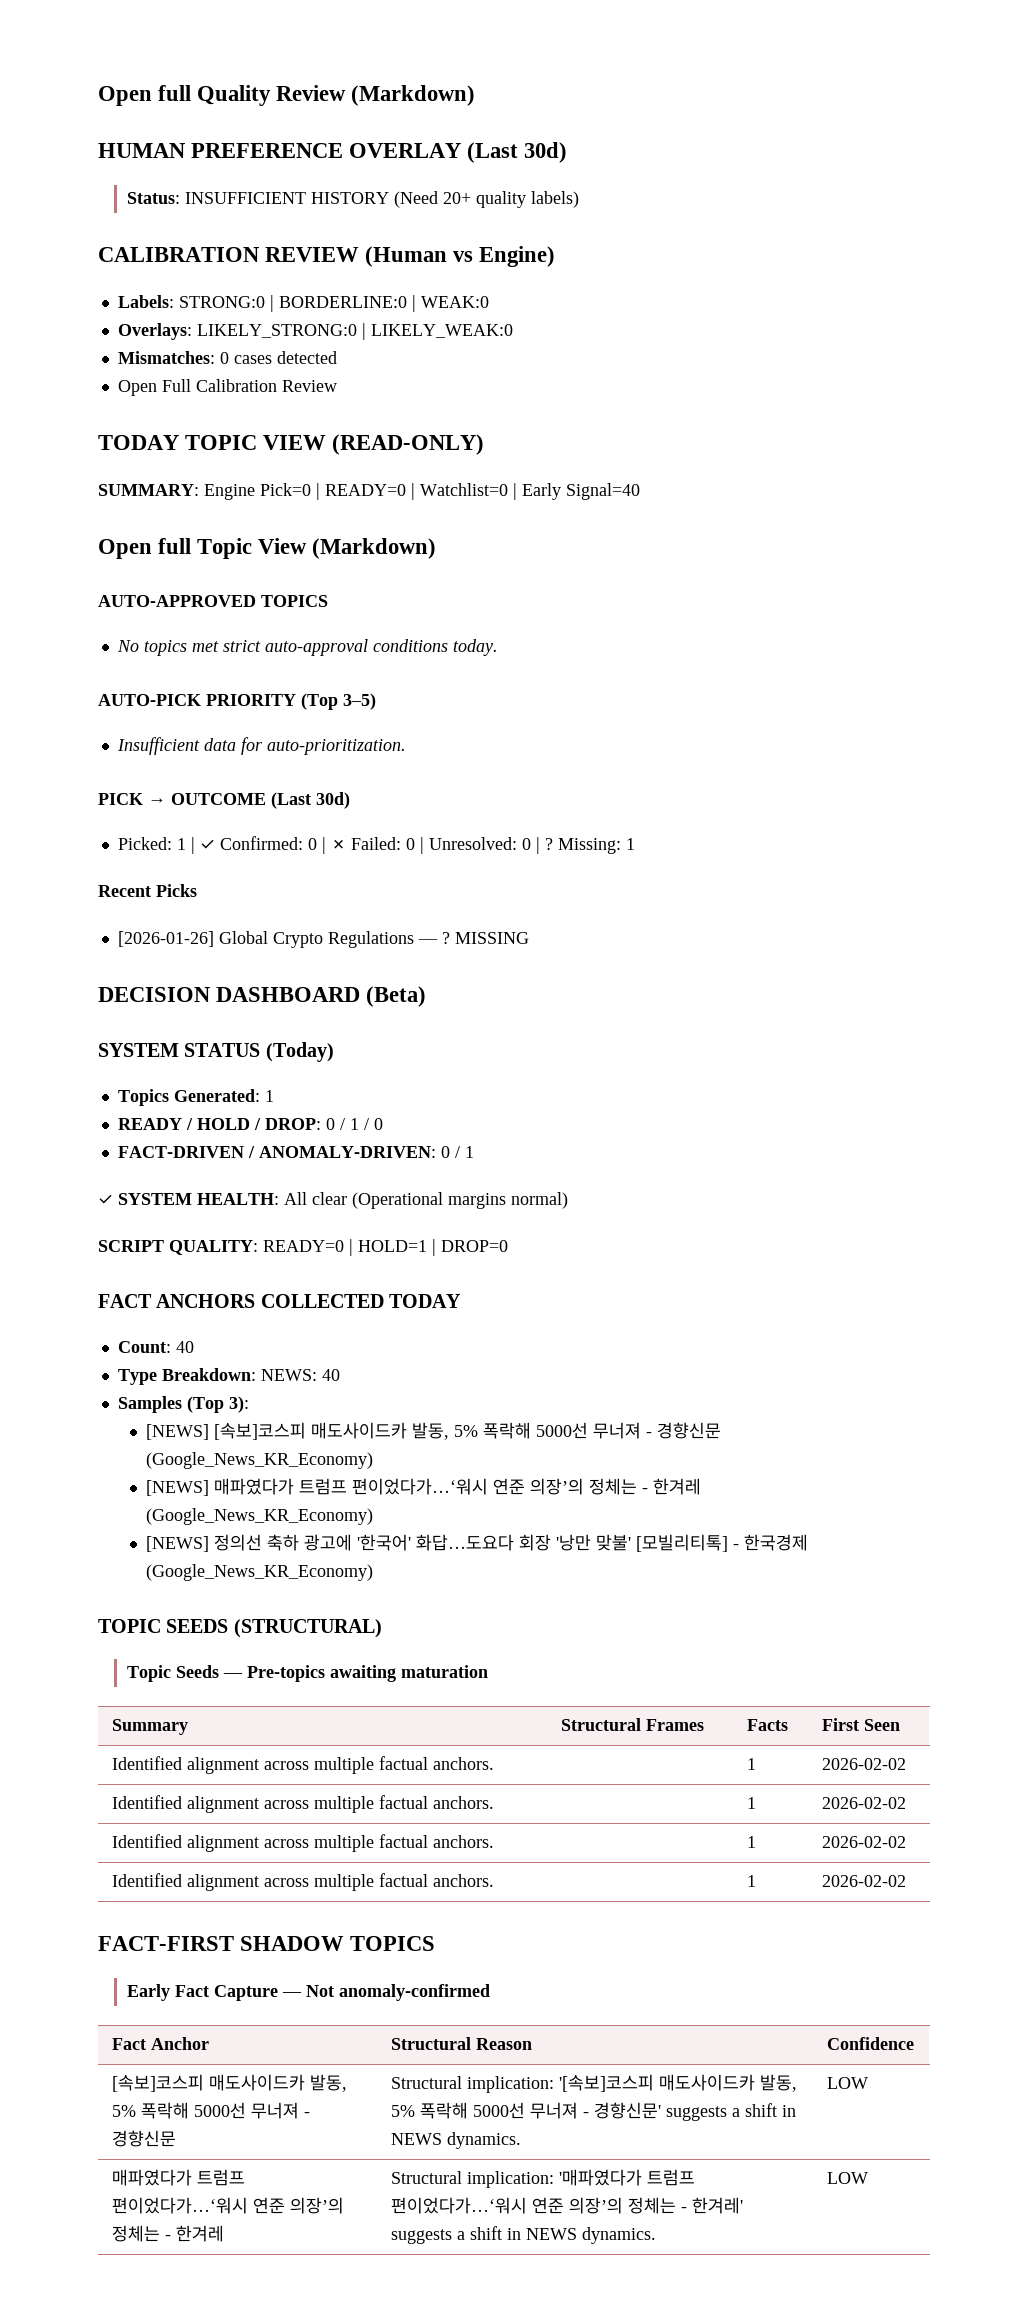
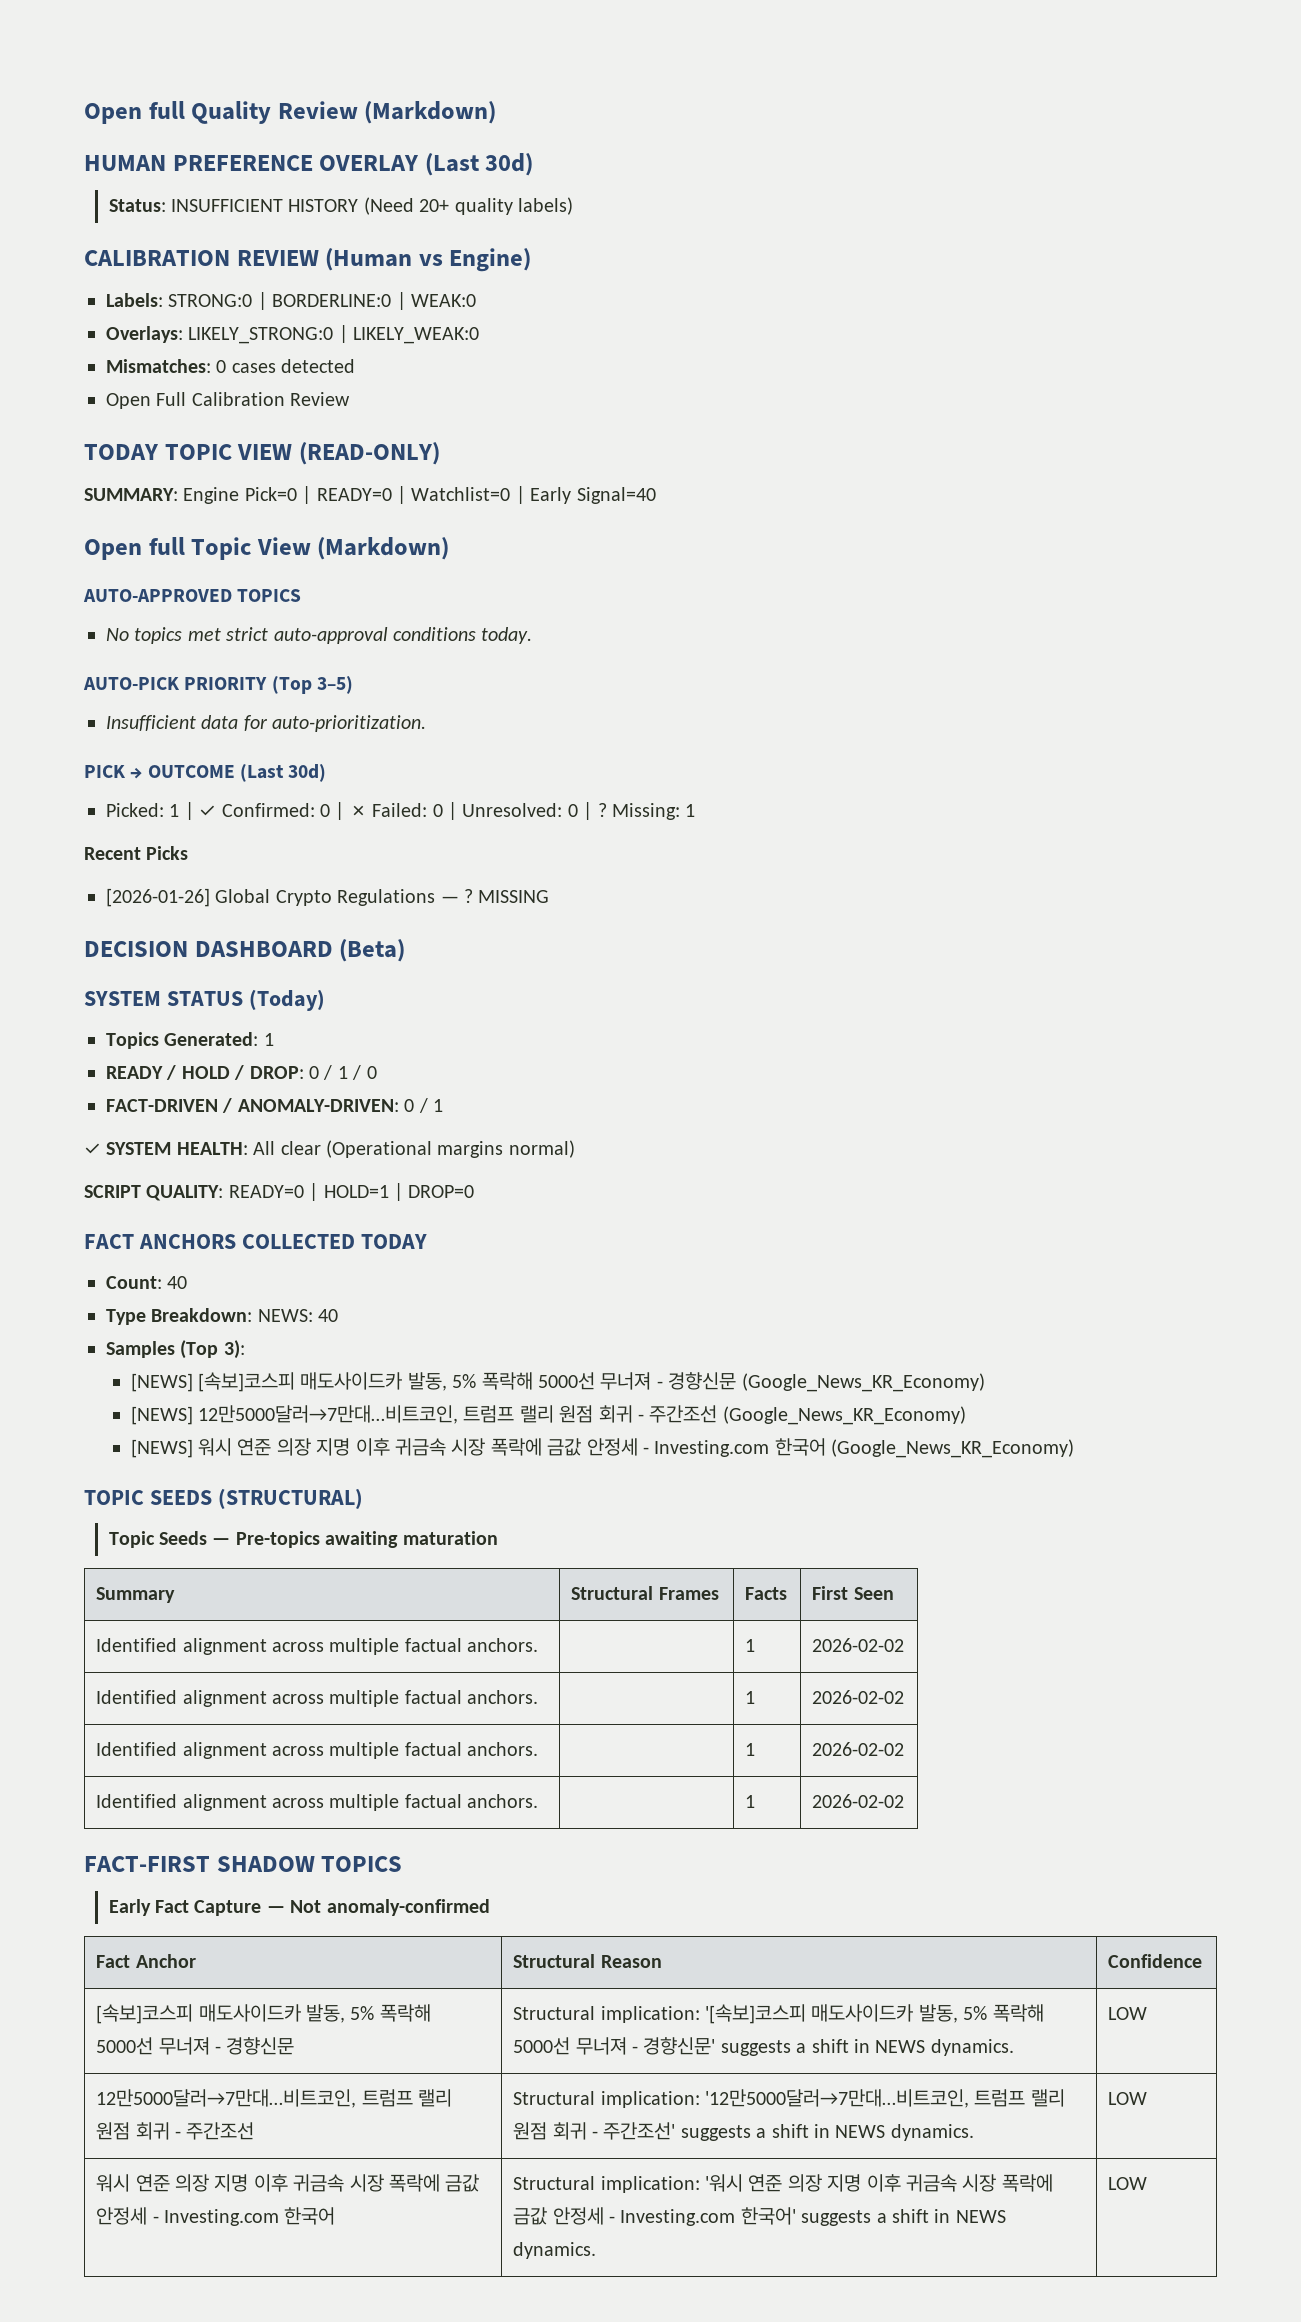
[214,1478,702,1495] [146,1508,374,1525] [146,1534,809,1552] 매파였다가 트럼프 편이었다가…‘워시 연준 의장’의 정체는 - 한겨레 (Google_News_KR_Economy) // [NEWS] 정의선 축하 광고에 '한국어' 화답…도요다 회장 '낭만 맞불' [모빌리티톡] - 한국경제 -> [197,1405,966,1425] [130,1438,826,1458] 12만5000달러→7만대…비트코인, 트럼프 랠리 원점 회귀 - 주간조선 (Google_News_KR_Economy) // [NEWS] 워시 연준 의장 지명 이후 귀금속 시장 폭락에 금값 안정세 - Investing.com 한국어
[111,2169,245,2186] [111,2197,344,2214] [111,2225,224,2242] [390,2169,695,2188] [390,2197,743,2214] [390,2226,656,2244] [826,2172,868,2184] 매파였다가 트럼프 편이었다가…‘워시 연준 의장’의 정체는 - 한겨레 | Structural implication: '매파였다가 트럼프 편이었다가…‘워시 연준 의장’의 정체는 - 한겨레' suggests a shift in NEWS dynamics. | LOW -> [96,2089,452,2108] [96,2122,255,2140] [513,2089,1065,2108] [513,2122,974,2141] [1108,2092,1148,2105] [96,2174,480,2192] [96,2207,336,2226] [513,2174,1053,2193] [513,2207,1006,2226] [513,2242,597,2259] [1108,2177,1148,2190] 12만5000달러→7만대…비트코인, 트럼프 랠리 원점 회귀 - 주간조선 | Structural implication: '12만5000달러→7만대…비트코인, 트럼프 랠리 원점 회귀 - 주간조선' suggests a shift in NEWS dynamics. | LOW // 워시 연준 의장 지명 이후 귀금속 시장 폭락에 금값 안정세 - Investing.com 한국어 | Structural implication: '워시 연준 의장 지명 이후 귀금속 시장 폭락에 금값 안정세 - Investing.com 한국어' suggests a shift in NEWS dynamics. | LOW

